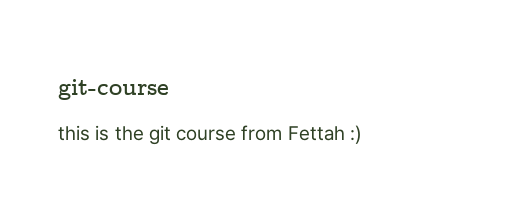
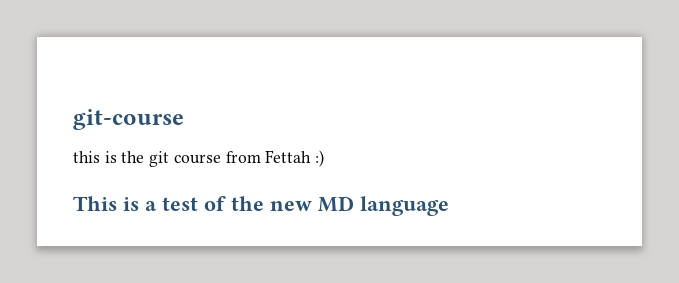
(362, 134) none -> [73,196,449,216] // This is a test of the new MD language

